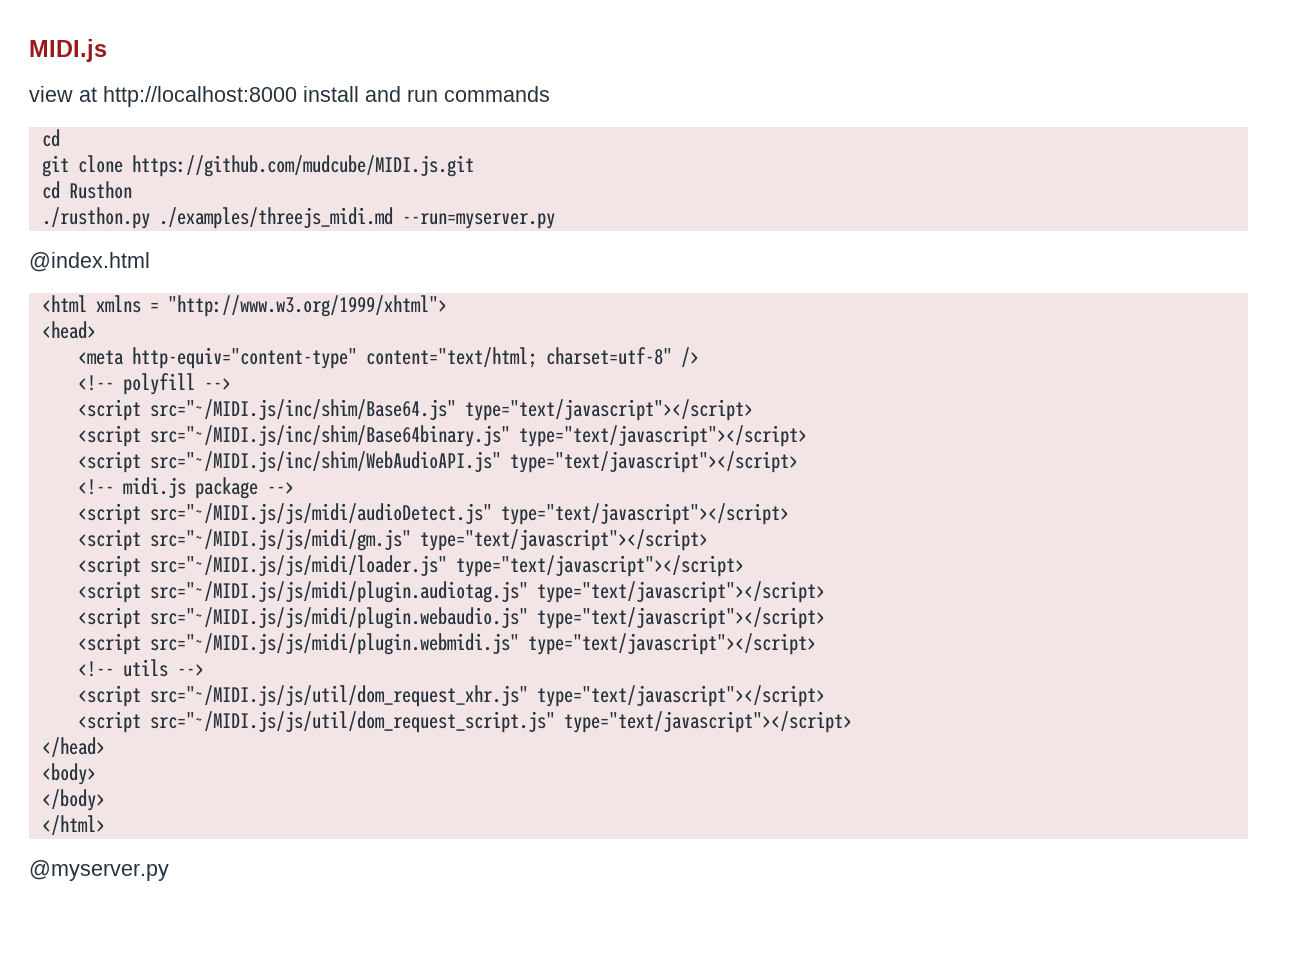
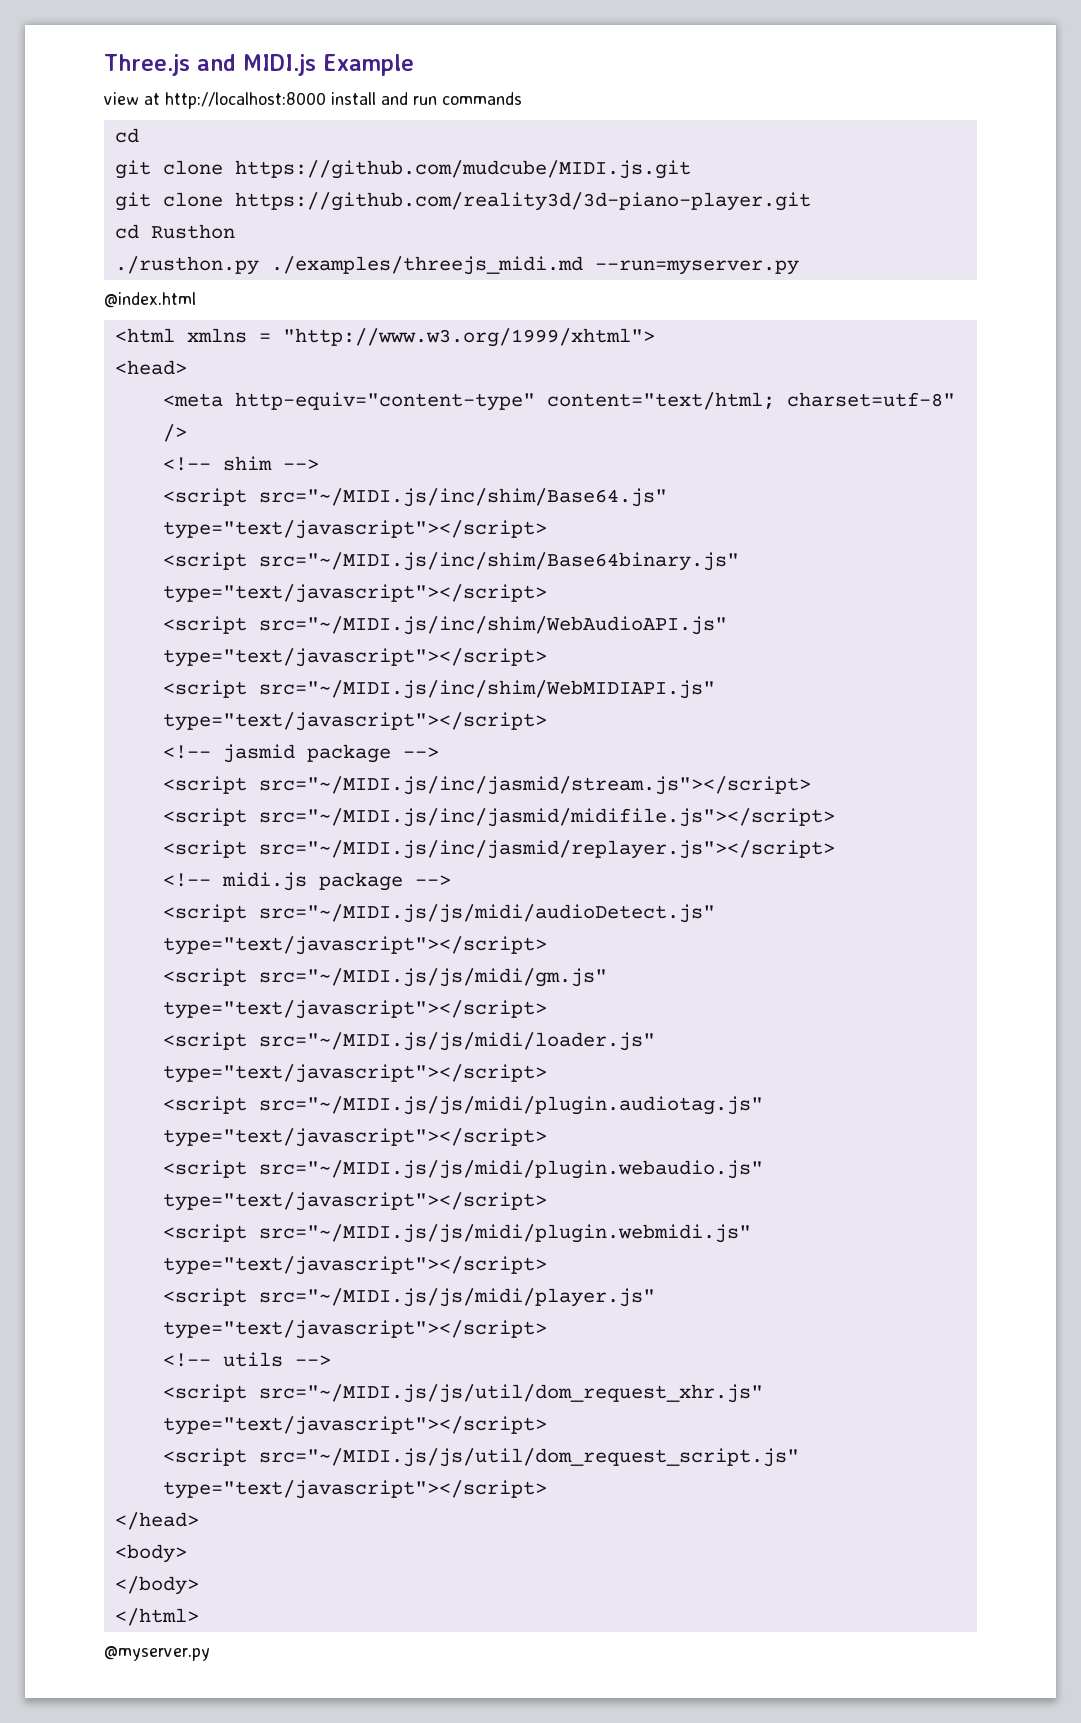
(29, 50) none -> [104,54,236,76] Three.js and
(107, 50) none -> [323,54,414,76] Example
(474, 166) none -> [114,192,811,211] // git clone https://github.com/reality3d/3d-piano-player.git
[122,373,195,395] polyfill -> [222,456,272,471] shim
(798, 462) none -> [162,680,715,699] [162,712,547,731] [162,744,439,763] [162,776,811,795] [162,808,835,827] [162,840,835,859] // <script src="~/MIDI.js/inc/shim/WebMIDIAPI.js" type="text/javascript"></script> // <!-- jasmid package --> // <script src="~/MIDI.js/inc/jasmid/stream.js"></script> // <script src="~/MIDI.js/inc/jasmid/midifile.js"></script> // <script src="~/MIDI.js/inc/jasmid/replayer.js"></script>
(816, 644) none -> [162,1288,655,1307] [162,1320,547,1339] // <script src="~/MIDI.js/js/midi/player.js" type="text/javascript"></script>

